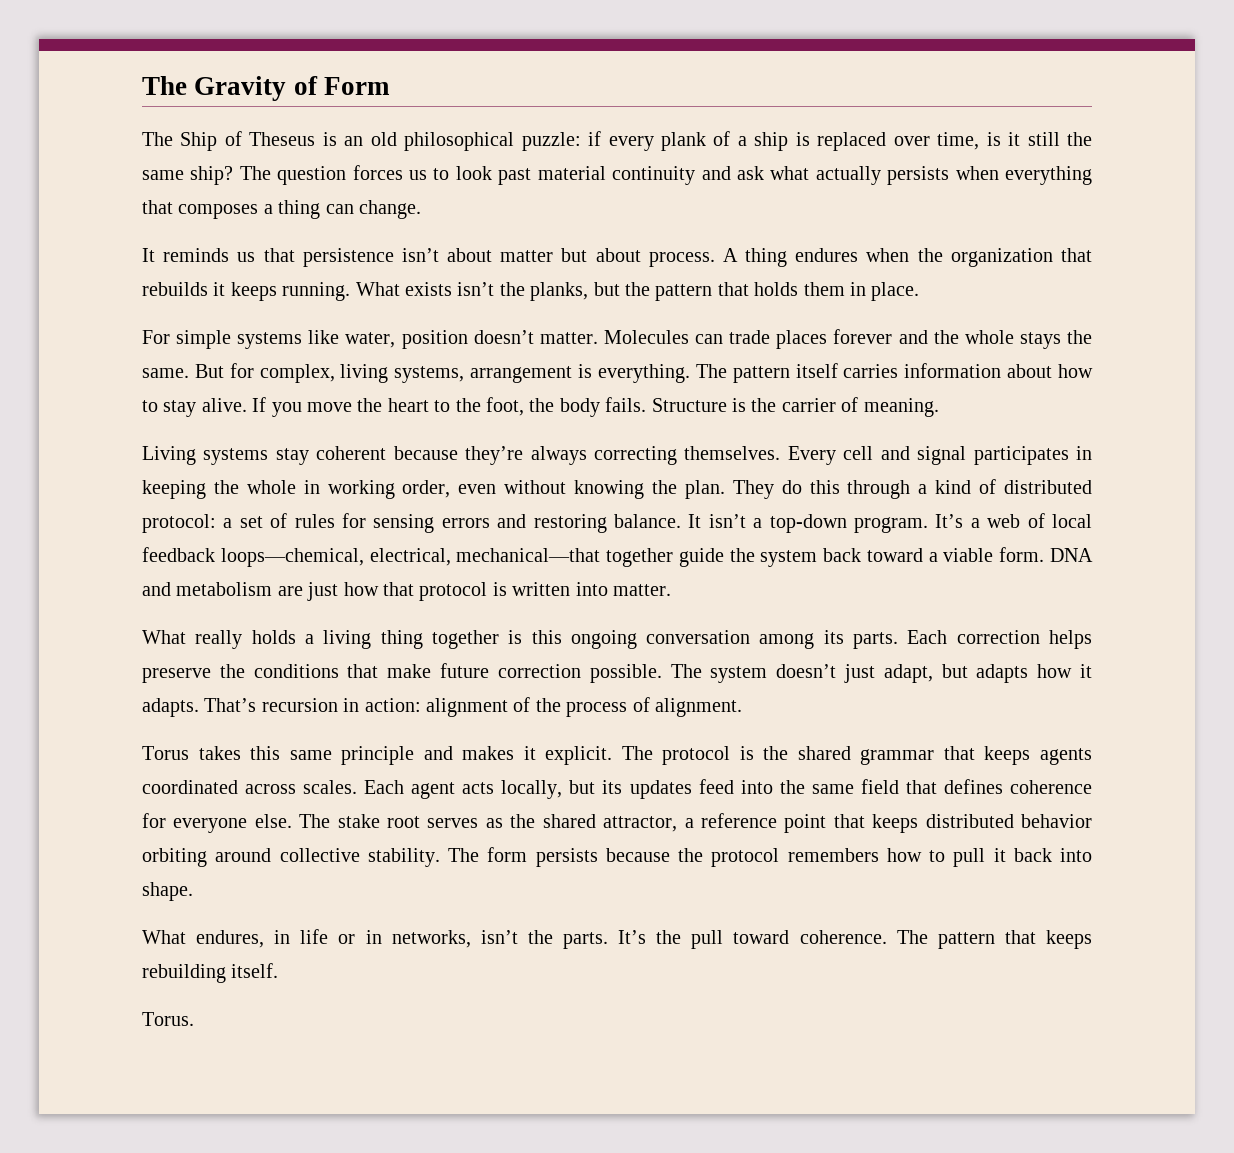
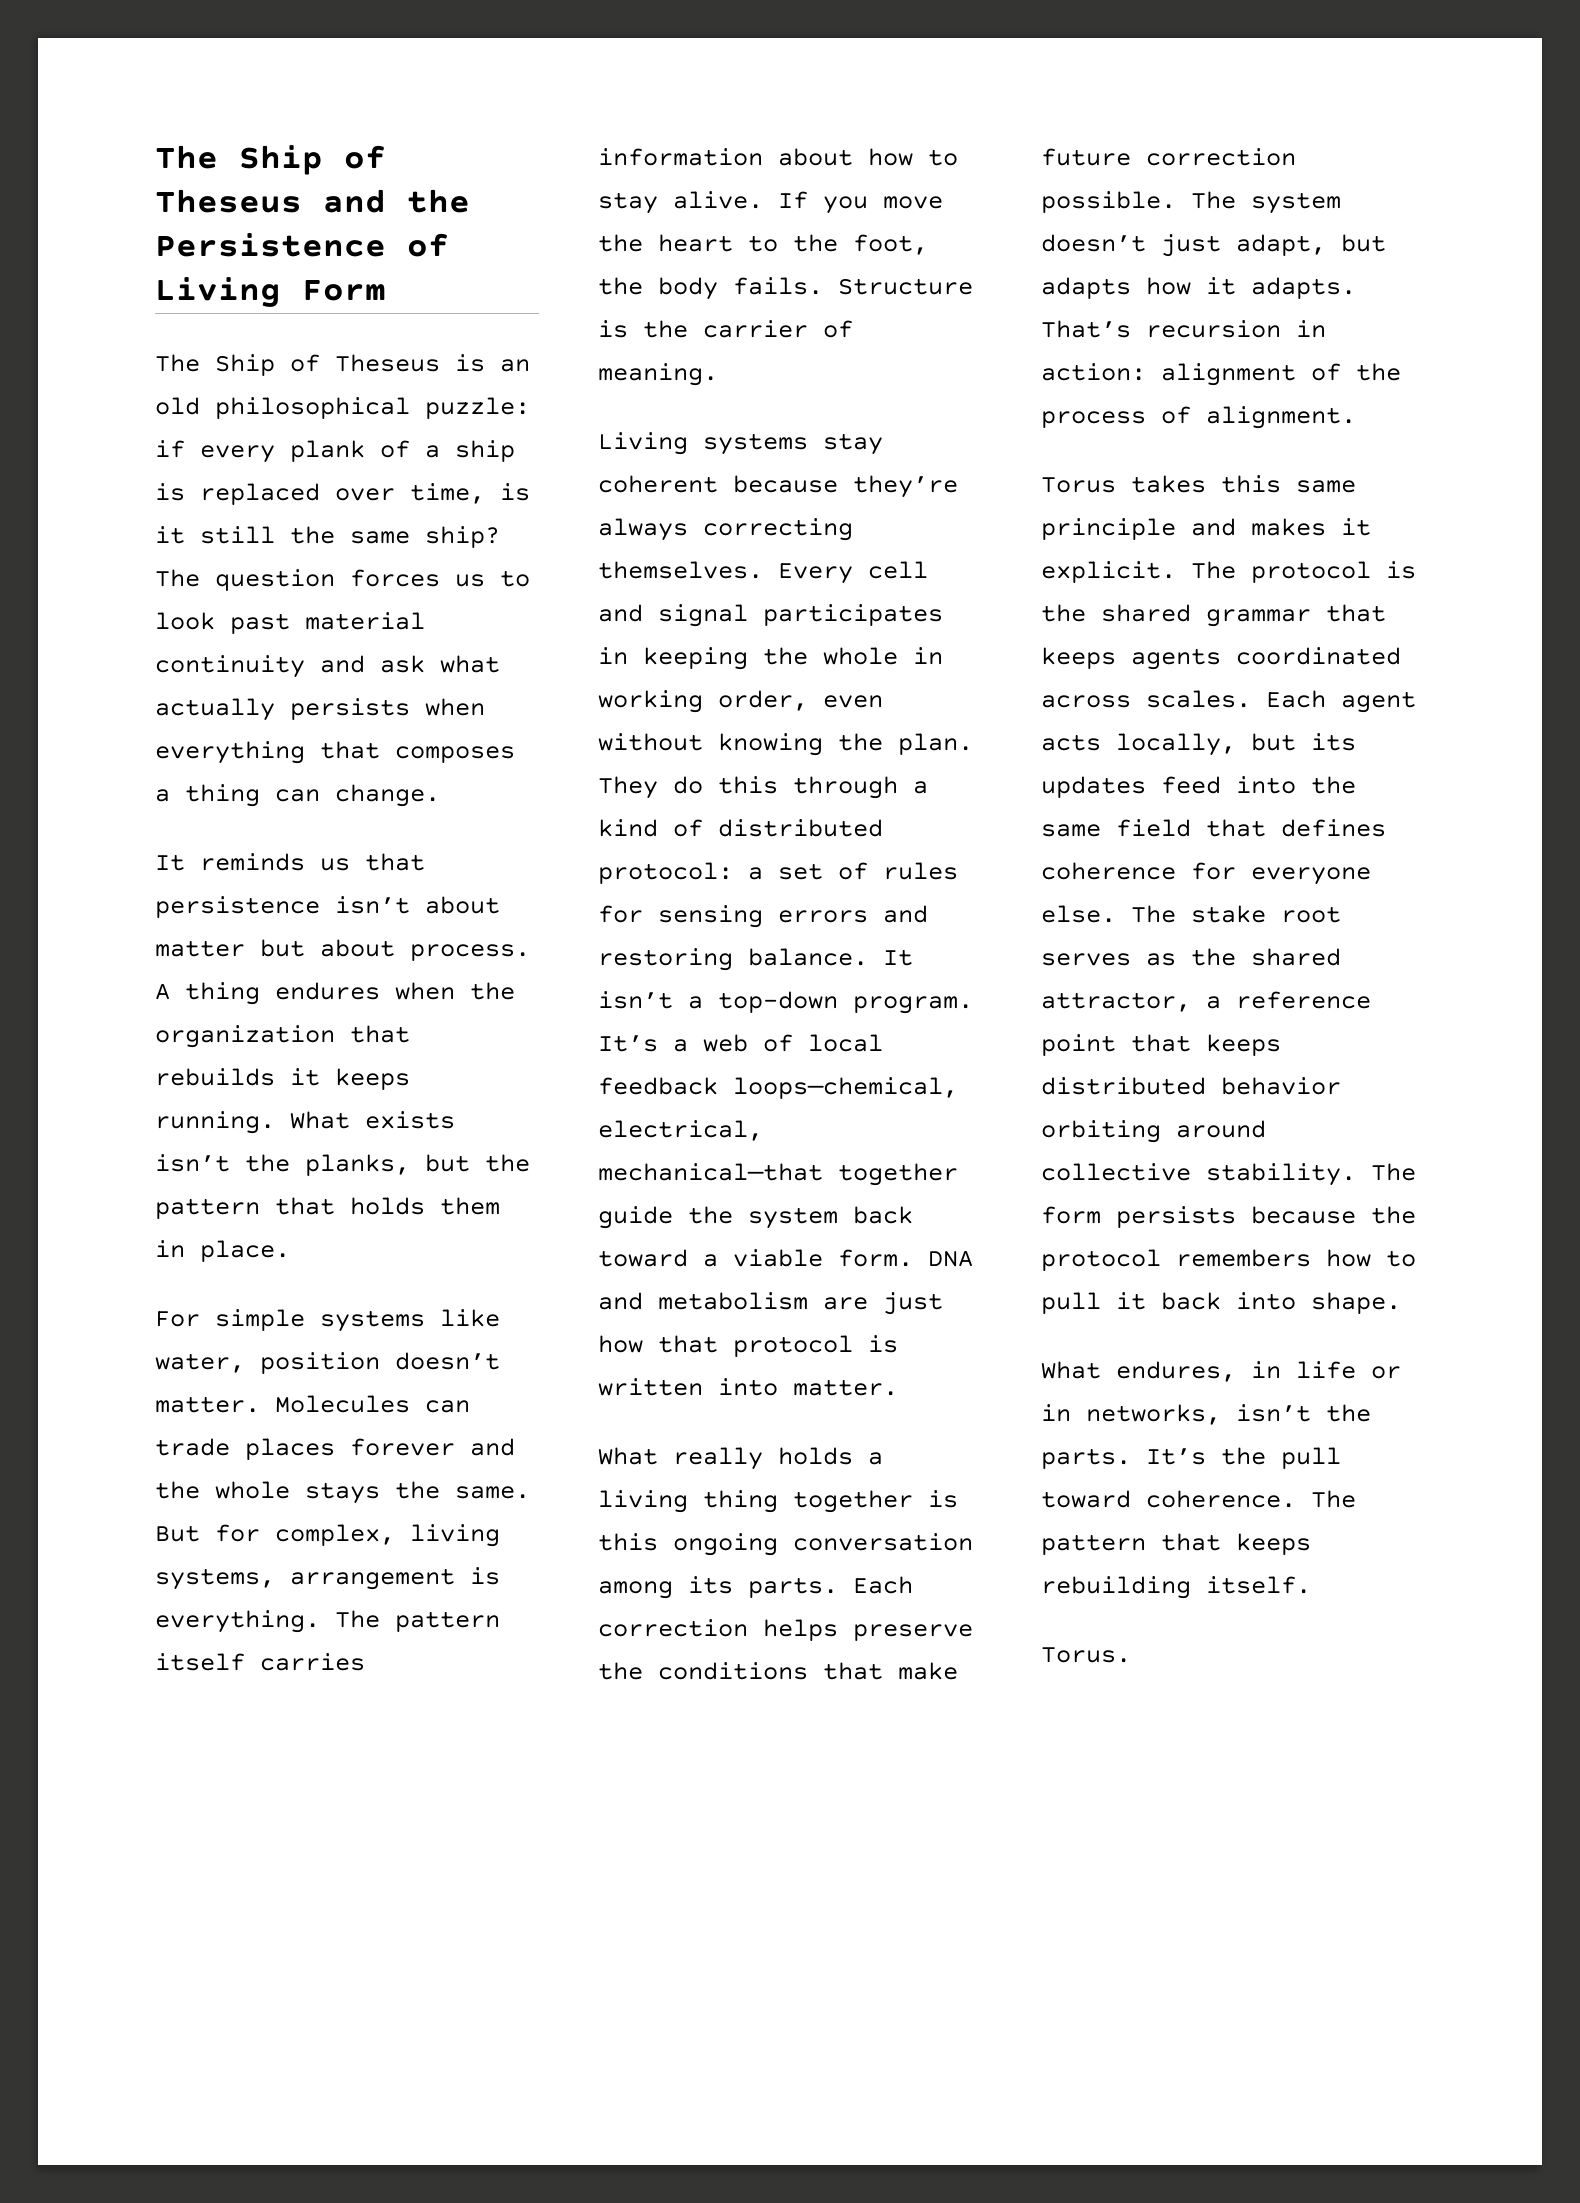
[142,76,318,101] The Gravity of -> [155,145,386,175] [155,189,470,213] [155,233,449,257] [155,277,281,307] The Ship of Theseus and the Persistence of Living

